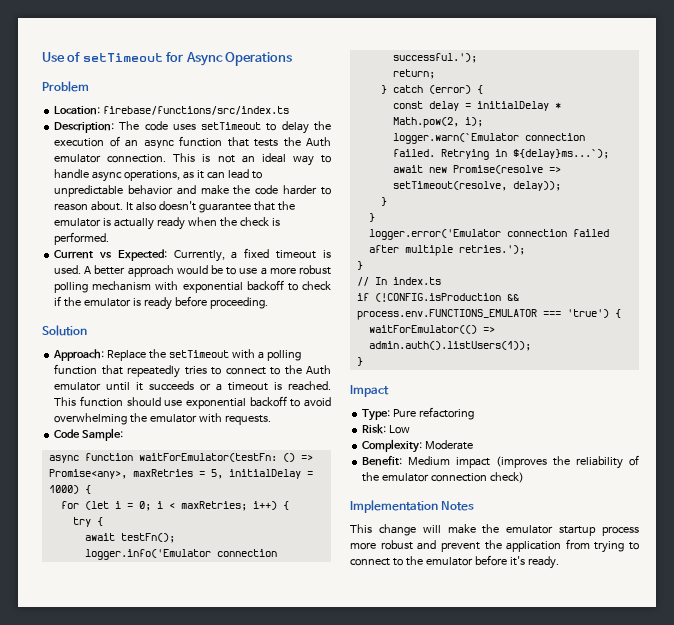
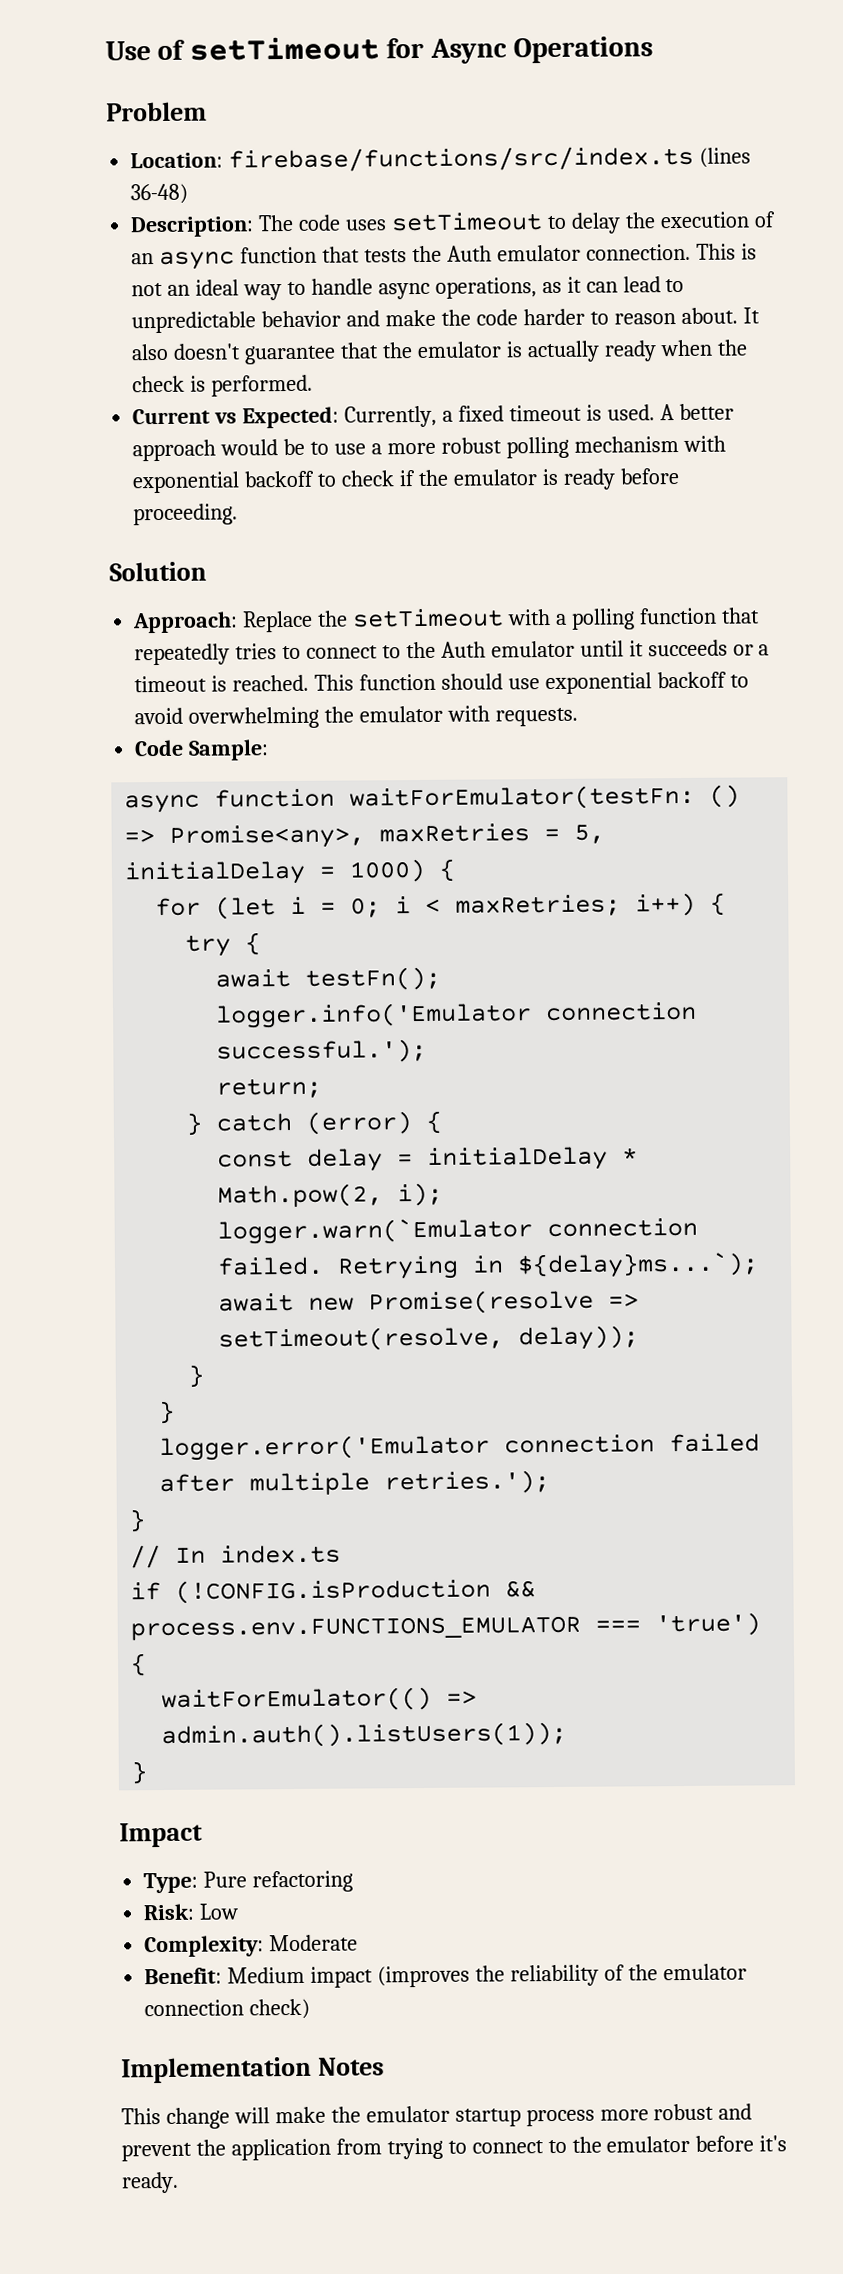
(290, 110) none -> [699,147,752,168] [130,183,189,205] (lines 36-48)

